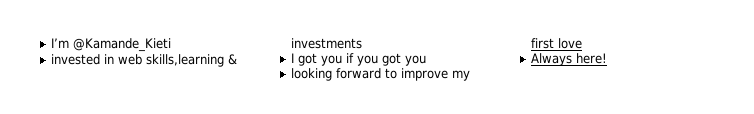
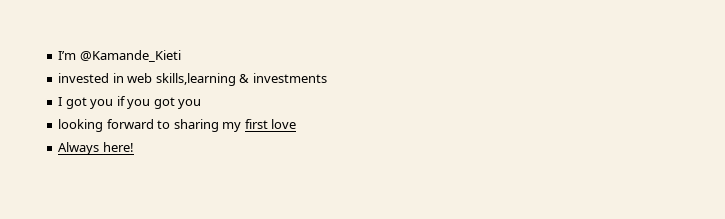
[400,68,448,81] improve -> [173,119,219,132] sharing

